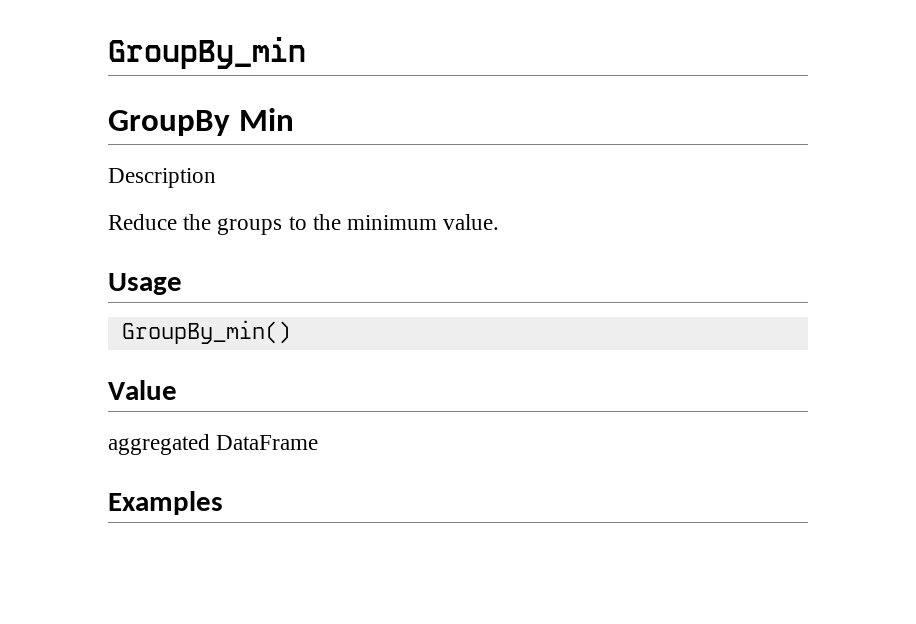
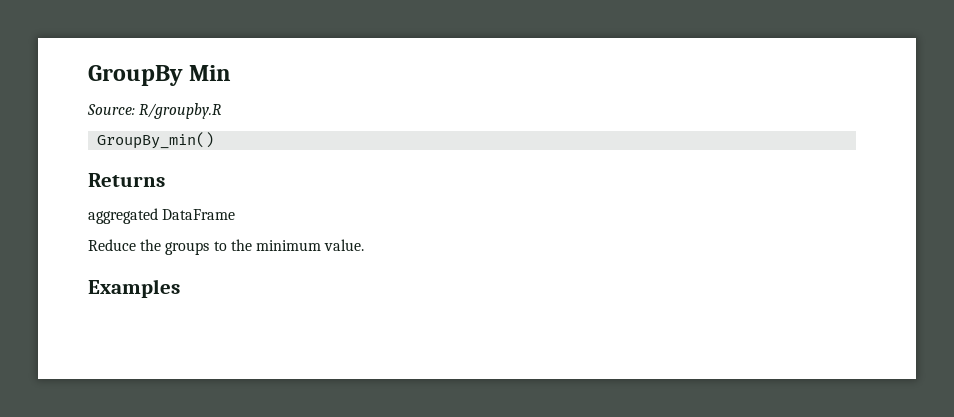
[108,37,306,69] GroupBy_min // -> (88, 75) none
[108,168,216,188] Description -> [87,103,222,119] [97,132,215,149] [88,173,165,187] [88,208,236,224] Source: R/groupby.R // GroupBy_min() // Returns // aggregated DataFrame
[108,273,182,295] [121,320,291,344] [108,380,177,400] [108,434,319,455] // Usage // GroupBy_min() // Value // aggregated DataFrame -> (365, 245) none

